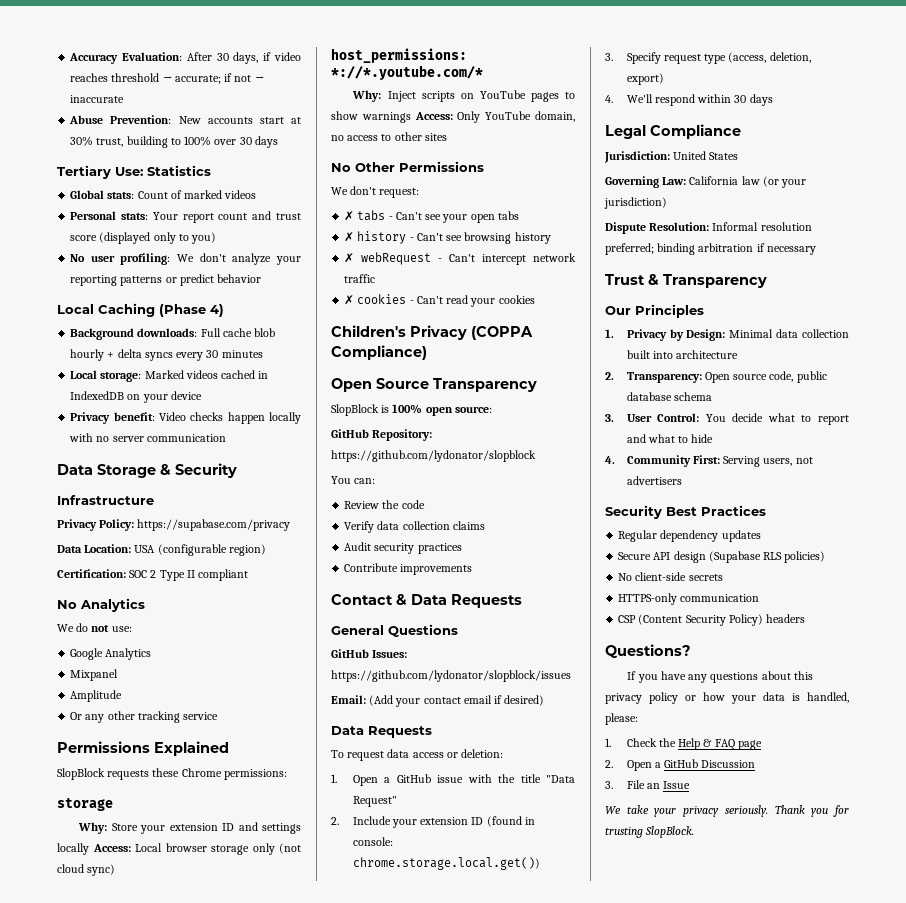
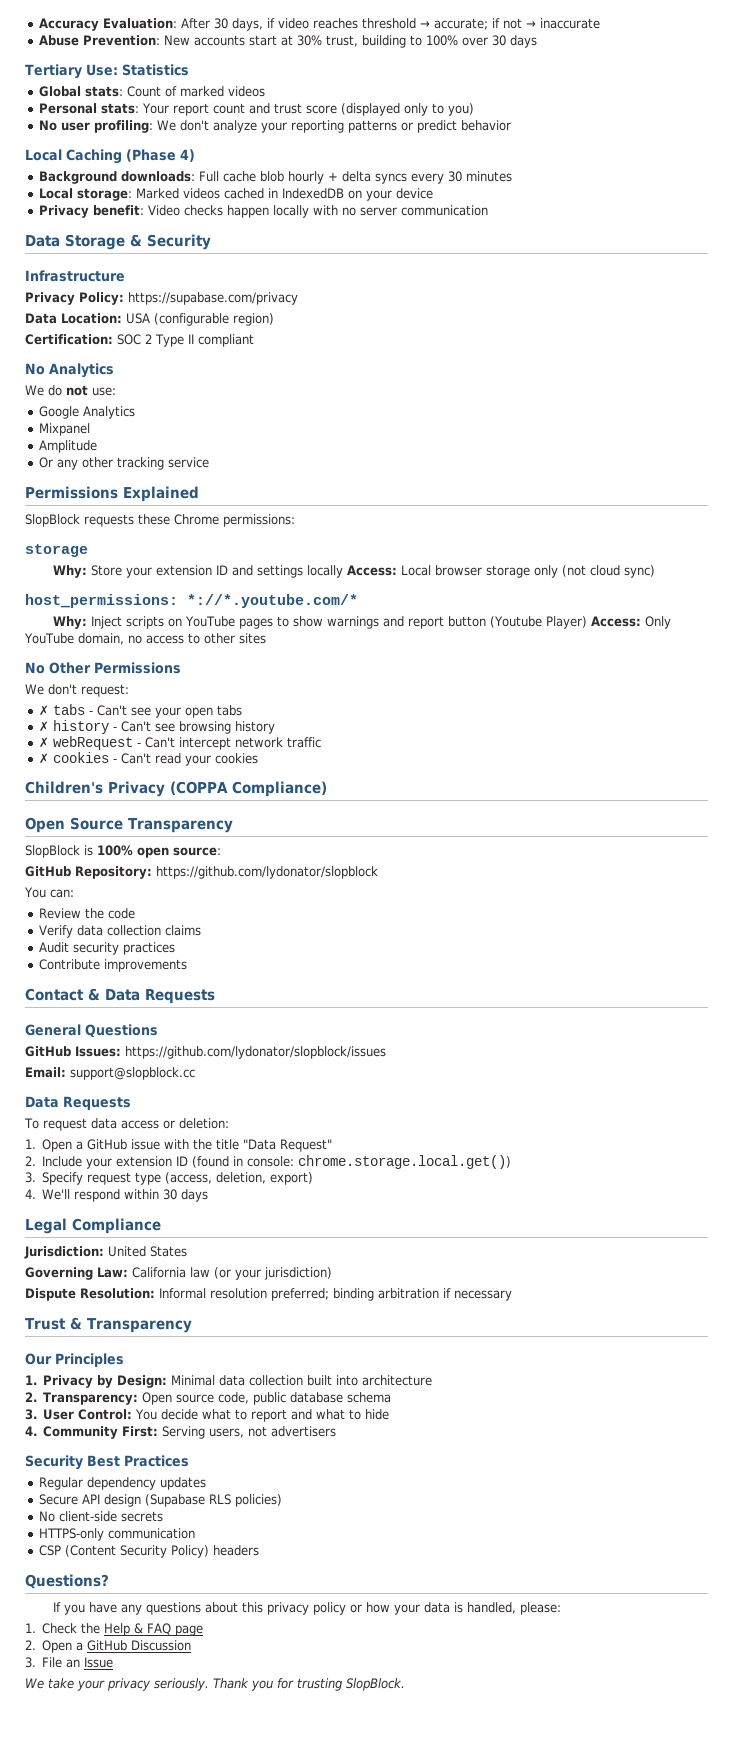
(411, 117) none -> [382,616,587,629] and report button (Youtube Player)
[369,695,545,707] (Add your contact email if desired) -> [70,1067,195,1080] support@slopblock.cc

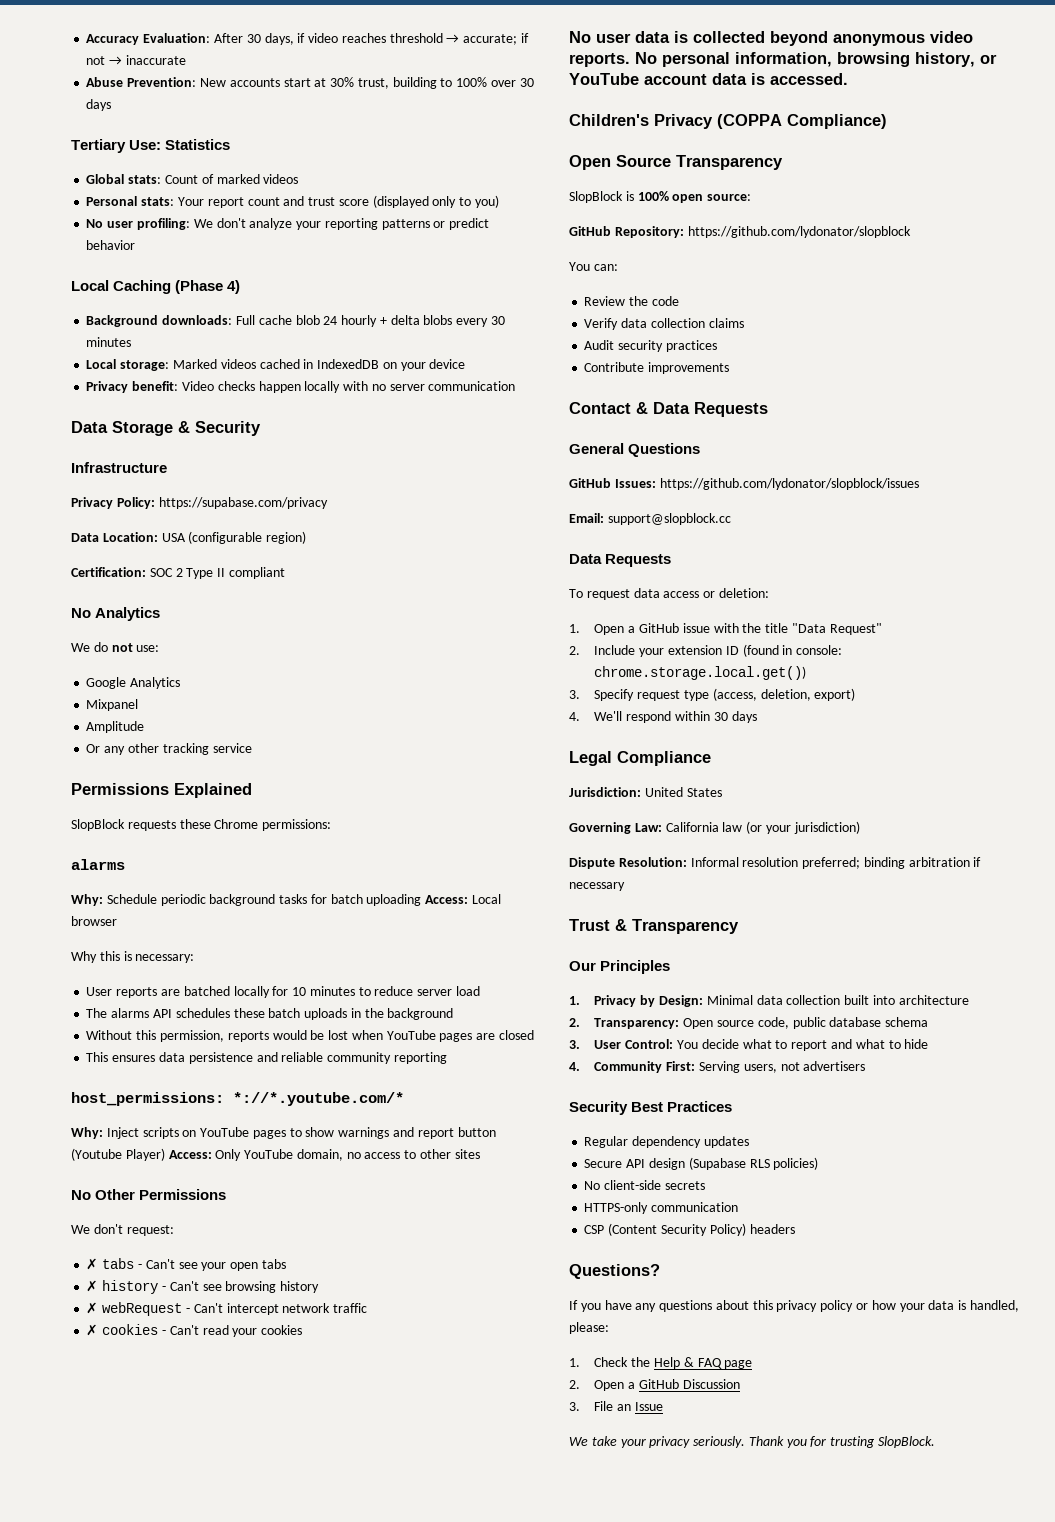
(284, 176) none -> [323,316,338,325] 24
[374,173,407,184] syncs -> [423,315,453,325] blobs
[25,544,88,557] [52,565,655,578] storage // Why: Store your extension ID and settings locally Access: Local browser storage only (not cloud sync) -> [71,859,125,870] [71,894,502,906] [71,916,117,926] [71,951,195,963] [86,986,480,998] [86,1008,454,1020] [86,1030,534,1042] [86,1052,447,1064] alarms // Why: Schedule periodic background tasks for batch uploading Access: Local browser // Why this is necessary: // User reports are batched locally for 10 minutes to reduce server load // The alarms API schedules these batch uploads in the background // Without this permission, reports would be lost when YouTube pages are closed // This ensures data persistence and reliable community reporting
(258, 758) none -> [569,31,973,46] [569,52,997,67] [569,73,848,85] // No user data is collected beyond anonymous video reports. No personal information, browsing history, or YouTube account data is accessed.

